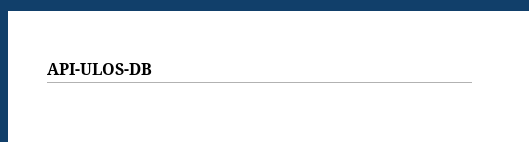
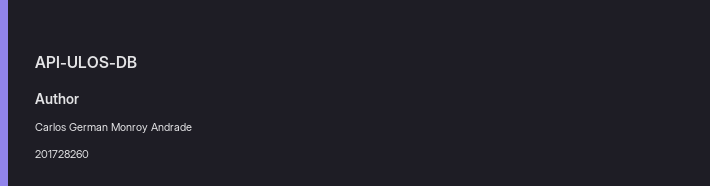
(152, 69) none -> [35,93,79,104] [35,123,192,133] [35,150,89,158] // Author // Carlos German Monroy Andrade // 201728260

